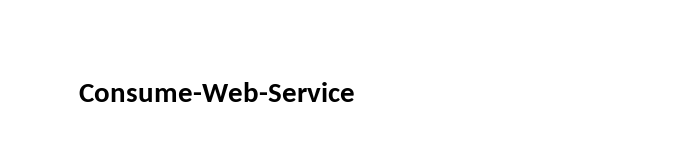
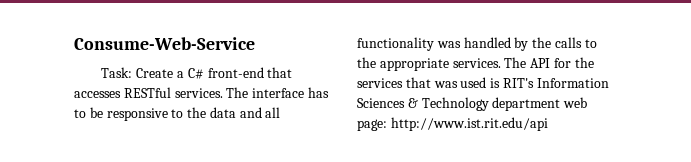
(355, 92) none -> [101,67,293,79] [74,87,329,98] [74,107,281,121] [357,37,597,51] [357,57,594,71] [357,77,609,88] [357,97,588,111] [357,117,548,131] // Task: Create a C# front-end that accesses RESTful services. The interface has to be responsive to the data and all functionality was handled by the calls to the appropriate services. The API for the services that was used is RIT's Information Sciences & Technology department web page: http://www.ist.rit.edu/api

